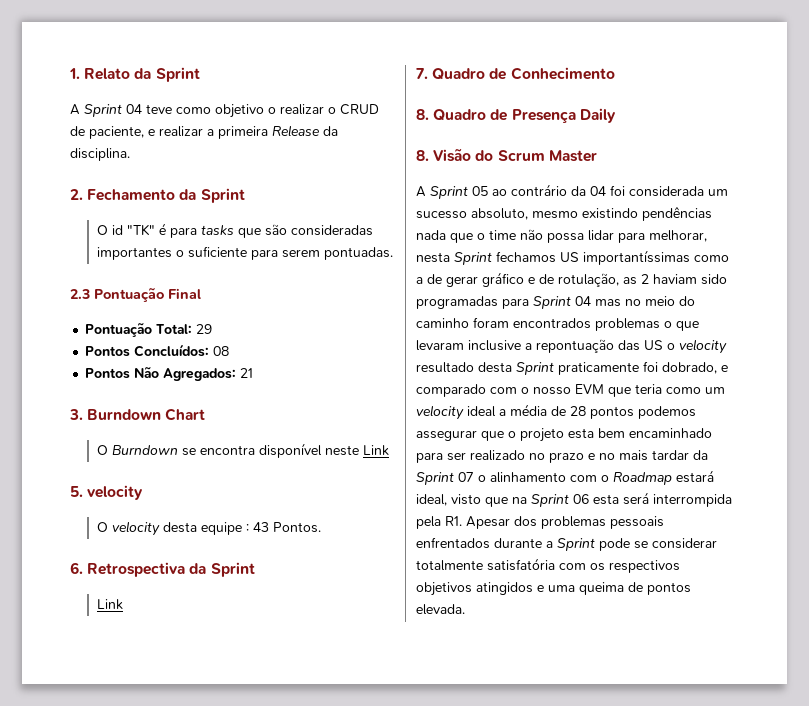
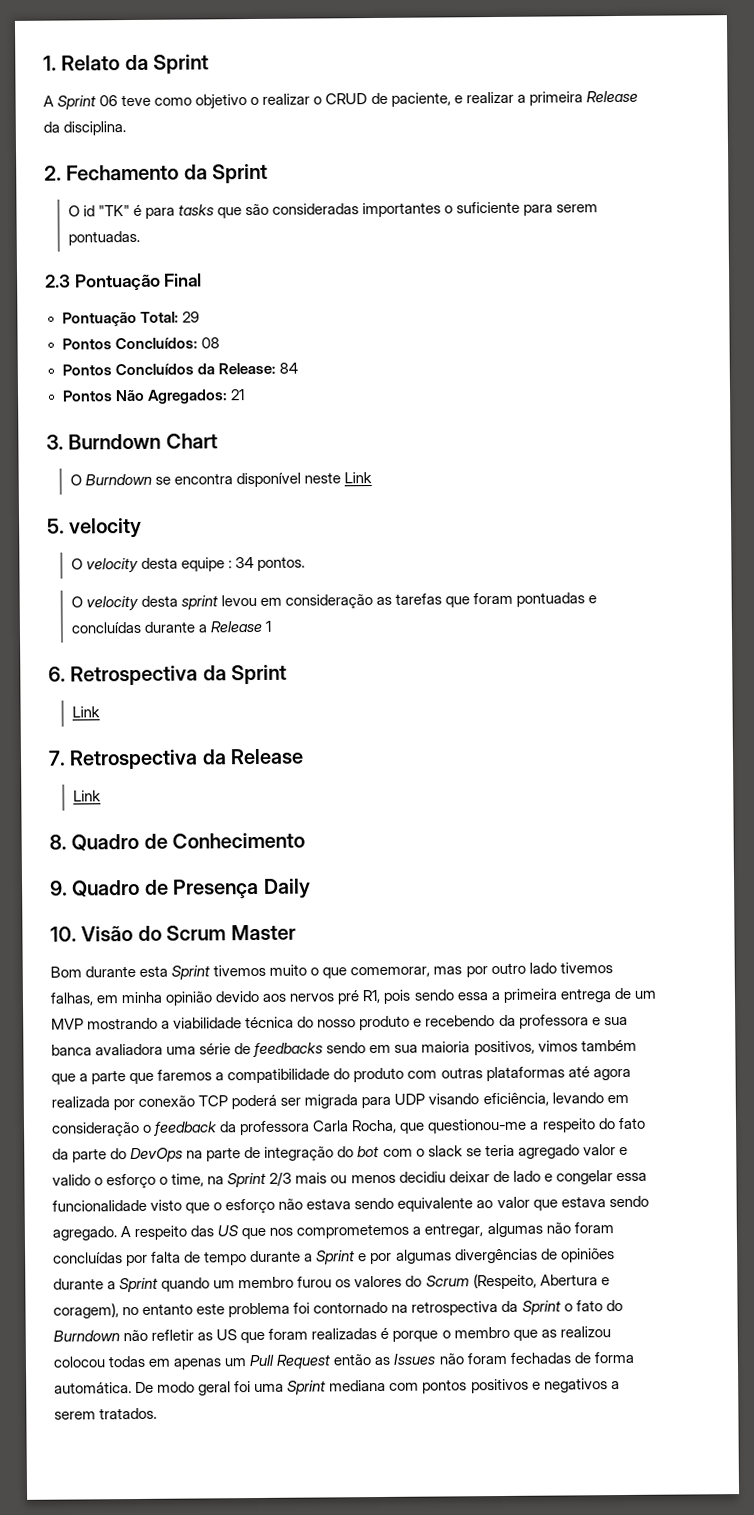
[126,104,142,114] 04 -> [99,95,119,107] 06
(230, 351) none -> [61,362,298,376] // Pontos Concluídos da Release: 84
[252,522,321,533] 43 Pontos. -> [234,556,305,571] [70,592,598,612] [70,620,271,634] 34 pontos. // O velocity desta sprint levou em consideração as tarefas que foram pontuadas e concluídas durante a Release 1
(428, 73) none -> [69,748,305,770] [72,790,101,802] [49,834,67,850] Retrospectiva da Release // Link // 8.
[416,109,429,120] 8. -> [49,880,68,896] 9.
[416,150,429,161] 8. -> [50,926,77,942] 10.
[416,184,728,199] [416,207,712,221] [416,229,707,243] [416,250,729,265] [416,272,727,287] [416,296,695,309] [416,317,699,331] [416,339,727,354] [416,361,728,375] [416,384,725,397] [416,404,696,420] [416,428,712,442] [416,450,708,463] [416,470,714,485] [416,492,732,507] [416,516,664,529] [416,537,717,551] [416,558,680,573] [416,582,691,596] [416,604,465,615] A Sprint 05 ao contrário da 04 foi considerada um sucesso absoluto, mesmo existindo pendências nada que o time não possa lidar para melhorar, nesta Sprint fechamos US importantíssimas como a de gerar gráfico e de rotulação, as 2 haviam sido programadas para Sprint 04 mas no meio do caminho foram encontrados problemas o que levaram inclusive a repontuação das US o velocity resultado desta Sprint praticamente foi dobrado, e comparado com o nosso EVM que teria como um velocity ideal a média de 28 pontos podemos assegurar que o projeto esta bem encaminhado para ser realizado no prazo e no mais tardar da Sprint 07 o alinhamento com o Roadmap estará ideal, visto que na Sprint 06 esta será interrompida pela R1. Apesar dos problemas pessoais enfrentados durante a Sprint pode se considerar totalmente satisfatória com os respectivos objetivos atingidos e uma queima de pontos elevada. -> [50,962,613,980] [50,987,656,1006] [51,1014,628,1031] [51,1039,637,1058] [51,1066,631,1085] [51,1092,629,1111] [51,1117,646,1137] [52,1144,628,1163] [52,1170,647,1189] [52,1195,649,1214] [52,1222,614,1241] [53,1248,615,1267] [53,1273,610,1293] [53,1300,623,1319] [53,1326,611,1344] [53,1351,634,1370] [54,1378,620,1396] [54,1407,158,1420] Bom durante esta Sprint tivemos muito o que comemorar, mas por outro lado tivemos falhas, em minha opinião devido aos nervos pré R1, pois sendo essa a primeira entrega de um MVP mostrando a viabilidade técnica do nosso produto e recebendo da professora e sua banca avaliadora uma série de feedbacks sendo em sua maioria positivos, vimos também que a parte que faremos a compatibilidade do produto com outras plataformas até agora realizada por conexão TCP poderá ser migrada para UDP visando eficiência, levando em consideração o feedback da professora Carla Rocha, que questionou-me a respeito do fato da parte do DevOps na parte de integração do bot com o slack se teria agregado valor e valido o esforço o time, na Sprint 2/3 mais ou menos decidiu deixar de lado e congelar essa funcionalidade visto que o esforço não estava sendo equivalente ao valor que estava sendo agregado. A respeito das US que nos comprometemos a entregar, algumas não foram concluídas por falta de tempo durante a Sprint e por algumas divergências de opiniões durante a Sprint quando um membro furou os valores do Scrum (Respeito, Abertura e coragem), no entanto este problema foi contornado na retrospectiva da Sprint o fato do Burndown não refletir as US que foram realizadas é porque o membro que as realizou colocou todas em apenas um Pull Request então as Issues não foram fechadas de forma automática. De modo geral foi uma Sprint mediana com pontos positivos e negativos a serem tratados.

